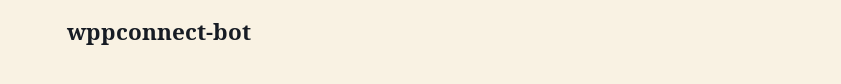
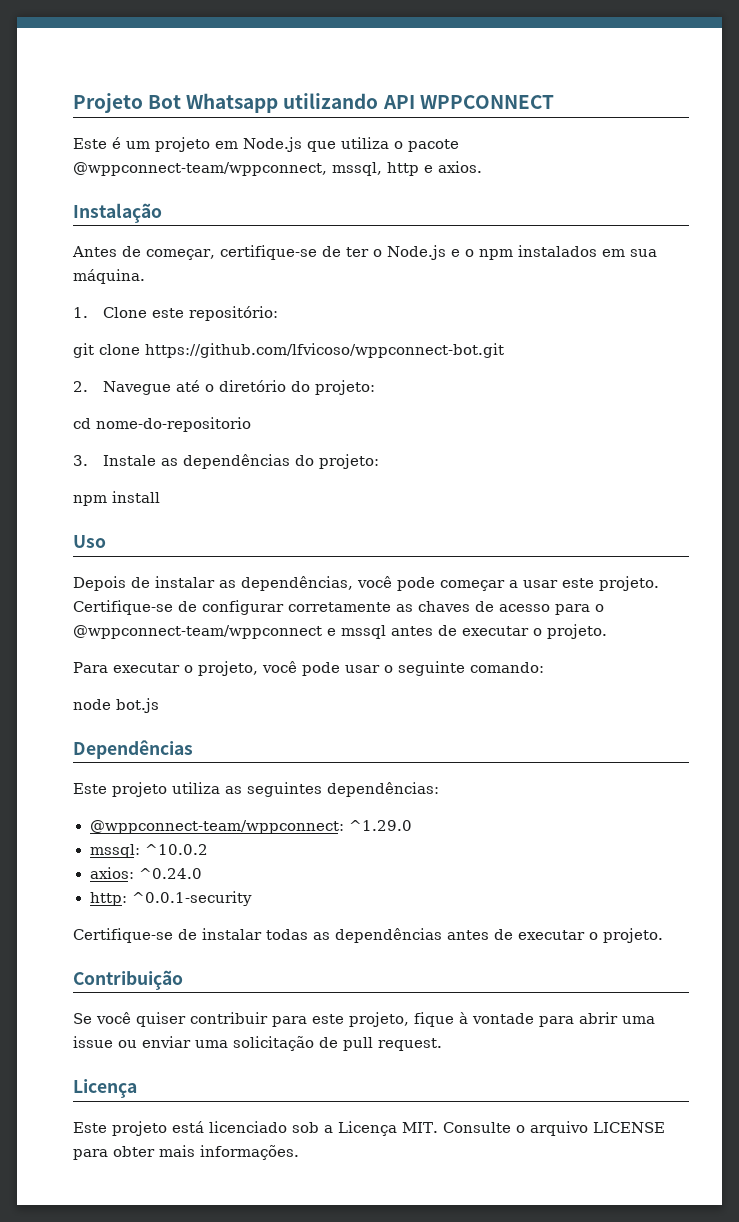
[66,23,251,45] wppconnect-bot -> [73,93,554,113] [73,137,459,152] [73,161,482,176] [73,203,162,223] [72,245,657,260] [73,269,145,284] [73,306,278,321] [73,343,504,358] [73,380,375,395] [73,417,251,432] [73,454,379,469] [73,491,160,506] [73,535,106,548] [73,576,659,591] [73,600,604,615] [73,624,607,639] [73,661,544,676] [73,698,159,713] [73,740,193,759] [73,782,439,797] [89,820,412,834] [89,844,208,858] [89,867,202,879] [89,891,252,906] [73,928,663,943] [73,970,183,990] [73,1012,655,1027] [73,1036,442,1051] [73,1079,137,1098] [73,1121,665,1136] [73,1145,299,1160] Projeto Bot Whatsapp utilizando API WPPCONNECT // Este é um projeto em Node.js que utiliza o pacote @wppconnect-team/wppconnect, mssql, http e axios. // Instalação // Antes de começar, certifique-se de ter o Node.js e o npm instalados em sua máquina. // 1. Clone este repositório: // git clone https://github.com/lfvicoso/wppconnect-bot.git // 2. Navegue até o diretório do projeto: // cd nome-do-repositorio // 3. Instale as dependências do projeto: // npm install // Uso // Depois de instalar as dependências, você pode começar a usar este projeto. Certifique-se de configurar corretamente as chaves de acesso para o @wppconnect-team/wppconnect e mssql antes de executar o projeto. // Para executar o projeto, você pode usar o seguinte comando: // node bot.js // Dependências // Este projeto utiliza as seguintes dependências: // @wppconnect-team/wppconnect: ^1.29.0 // mssql: ^10.0.2 // axios: ^0.24.0 // http: ^0.0.1-security // Certifique-se de instalar todas as dependências antes de executar o projeto. // Contribuição // Se você quiser contribuir para este projeto, fique à vontade para abrir uma issue ou enviar uma solicitação de pull request. // Licença // Este projeto está licenciado sob a Licença MIT. Consulte o arquivo LICENSE para obter mais informações.

